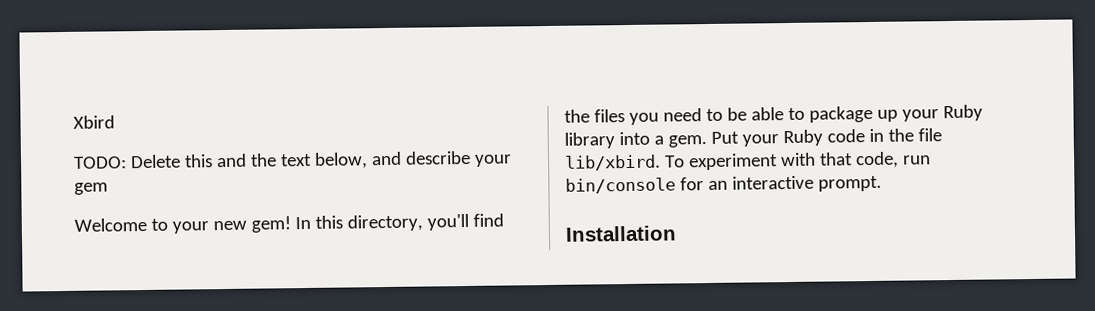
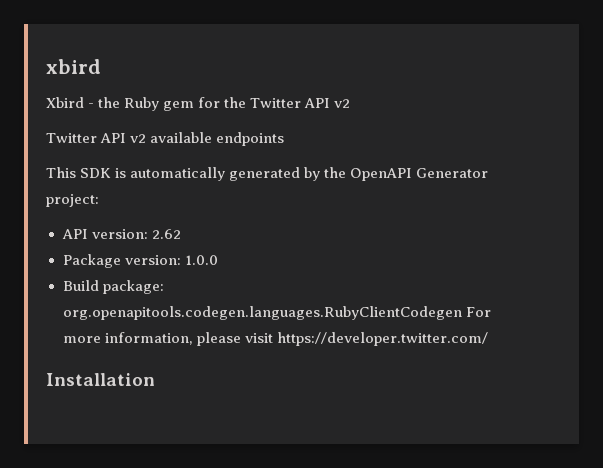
(73, 122) none -> [46,59,101,74] xbird //
[73,150,512,169] [74,182,108,195] [74,213,504,234] [564,104,983,125] [564,128,942,149] [565,151,931,171] [565,175,882,194] // TODO: Delete this and the text below, and describe your gem // Welcome to your new gem! In this directory, you'll find the files you need to be able to package up your Ruby library into a gem. Put your Ruby code in the file lib/xbird. To experiment with that code, run bin/console for an interactive prompt. -> [88,97,351,111] [46,132,285,146] [46,167,489,181] [46,194,99,207] [61,229,181,239] [62,254,218,268] [62,280,164,294] [62,306,491,320] [62,332,488,346] - the Ruby gem for the Twitter API v2 // Twitter API v2 available endpoints // This SDK is automatically generated by the OpenAPI Generator project: // API version: 2.62 // Package version: 1.0.0 // Build package: org.openapitools.codegen.languages.RubyClientCodegen For more information, please visit https://developer.twitter.com/

